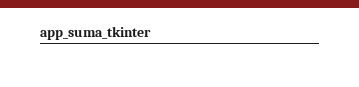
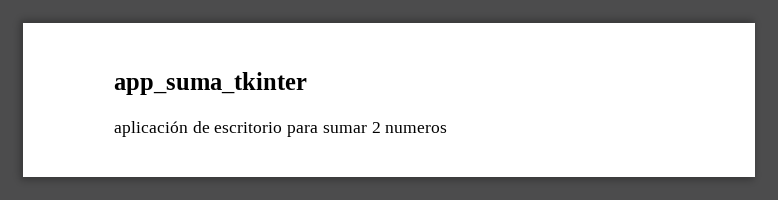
(151, 33) none -> [114,121,448,137] // aplicación de escritorio para sumar 2 numeros

